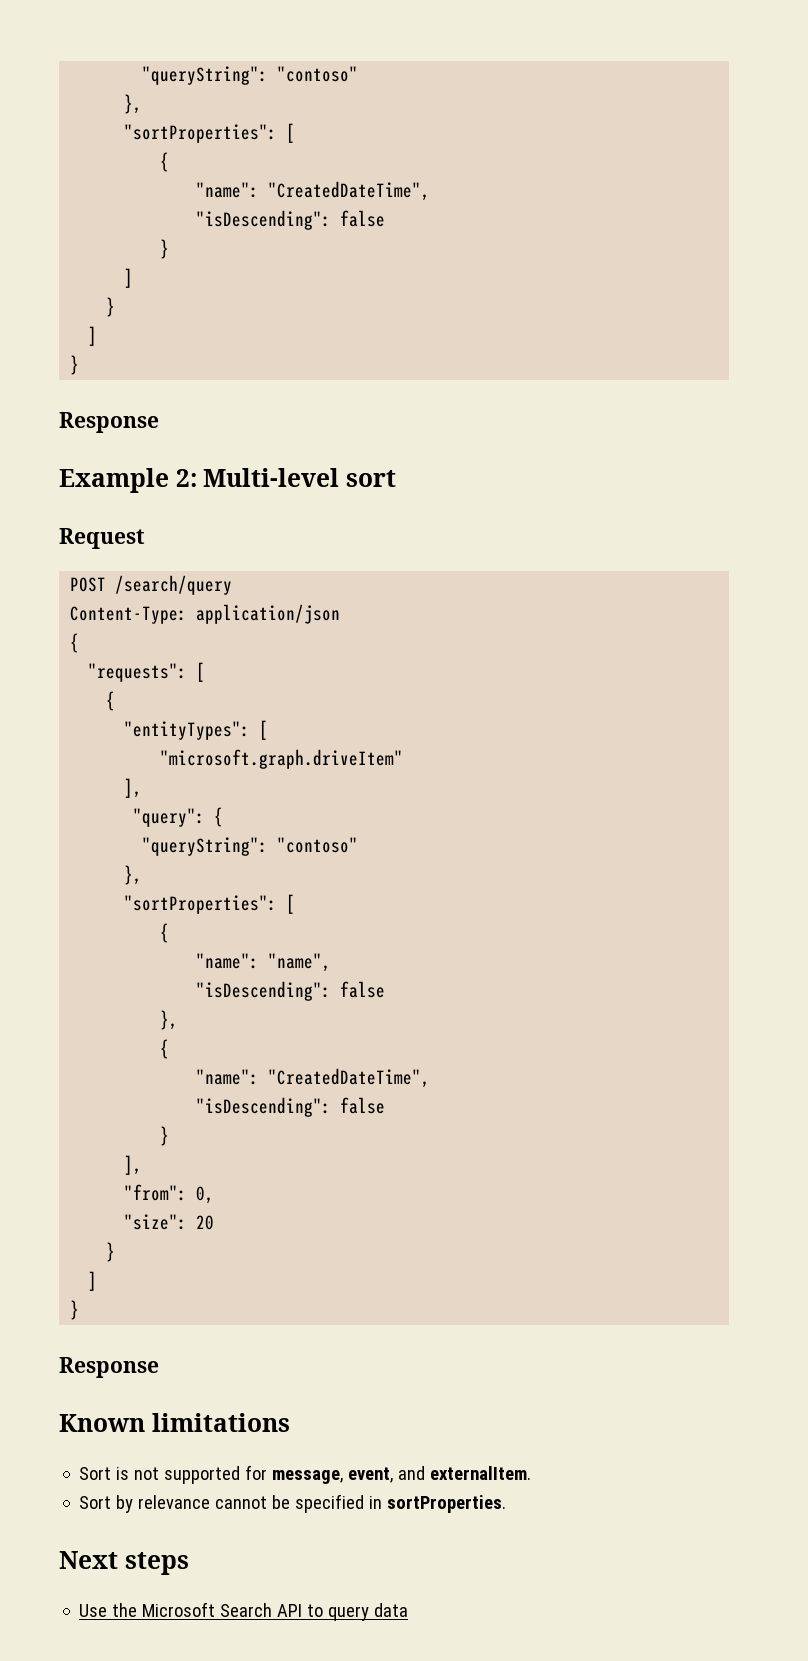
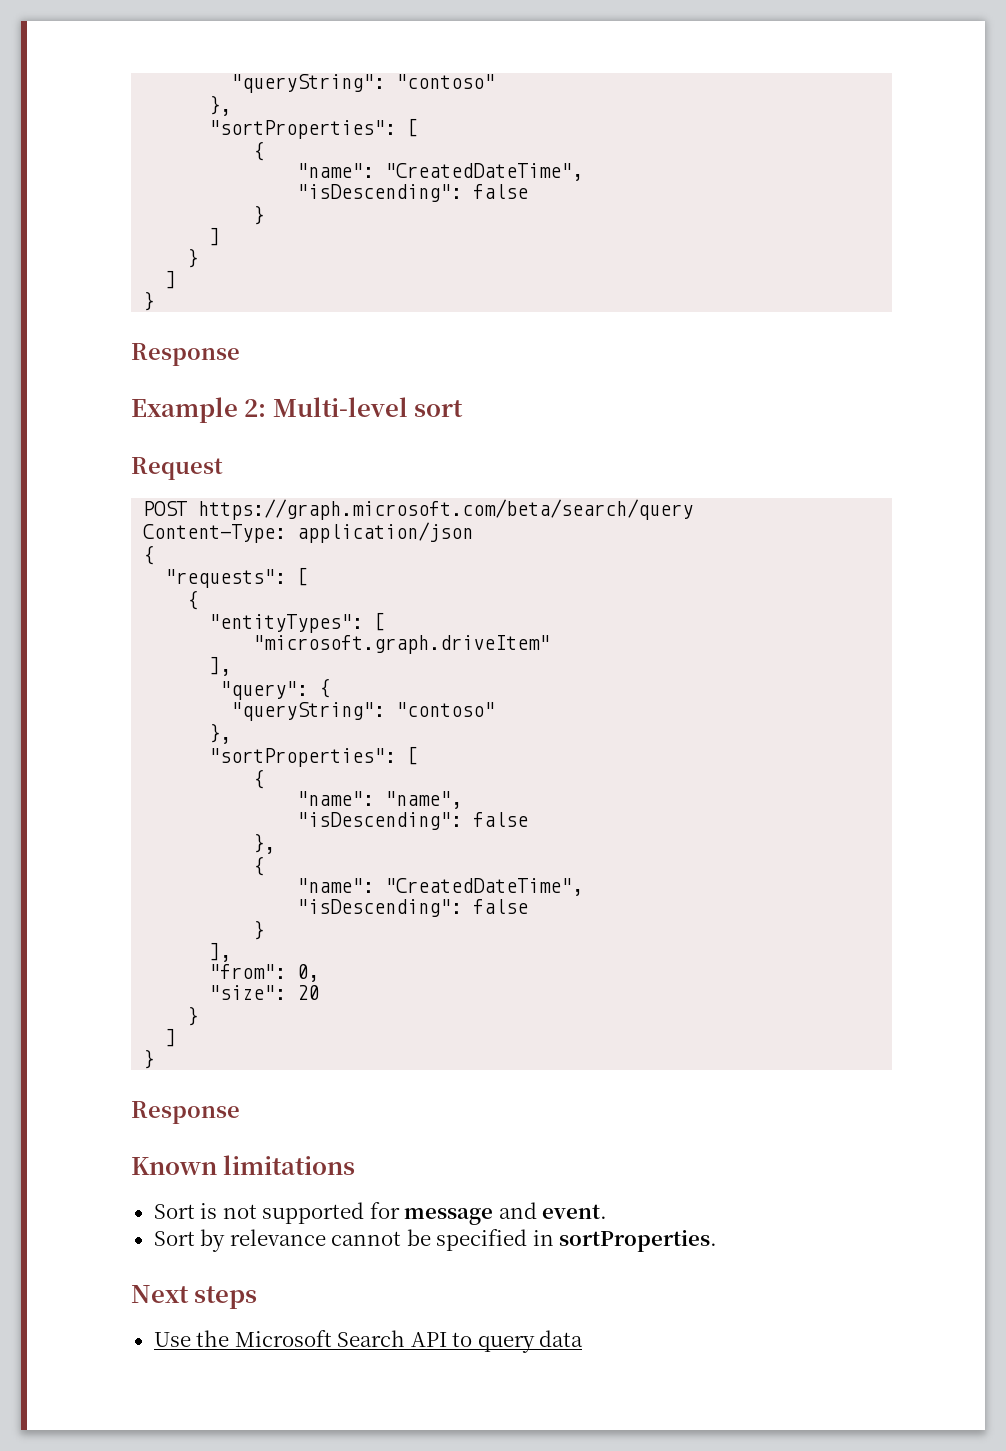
[115,575,233,595] /search/query -> [198,499,694,520] https://graph.microsoft.com/beta/search/query
[272,1466,532,1484] message, event, and externalItem. -> [404,1202,608,1225] message and event.

